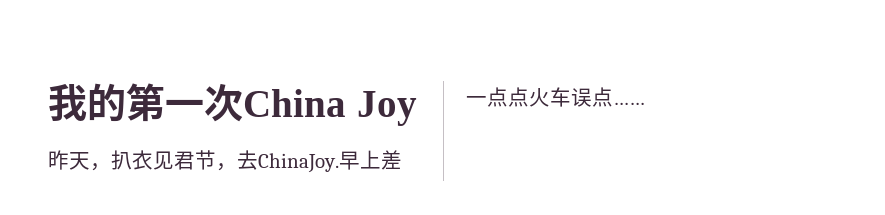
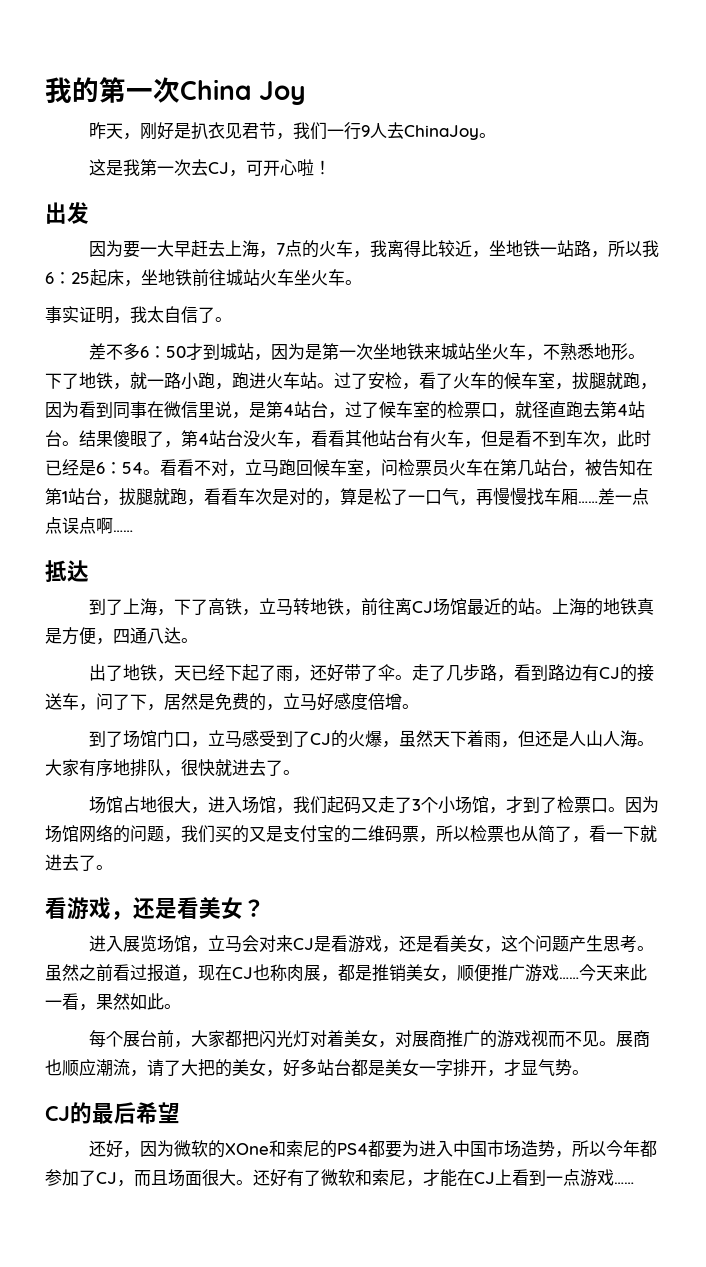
(111, 167) none -> [139,122,191,140] 刚好是
[237,150,402,173] [466,87,613,107] 去ChinaJoy.早上差一点点火车误点 -> [292,122,496,140] [88,159,331,177] [45,202,89,224] [88,240,659,258] [45,269,362,287] [45,306,232,324] [88,343,645,361] [45,372,657,390] [45,401,645,419] [45,430,651,448] [45,459,653,477] [45,487,649,506] [45,517,133,534] [45,560,89,582] [88,598,654,616] [45,627,198,645] [88,664,654,682] [45,693,419,711] [88,730,654,748] [45,759,300,777] [88,796,659,814] [45,825,657,843] [45,854,113,871] [45,897,265,920] [88,935,654,953] [45,964,647,982] [45,993,181,1011] [88,1030,650,1048] [45,1059,589,1077] [45,1102,180,1124] [88,1140,657,1158] [45,1169,614,1187] 我们一行9人去ChinaJoy。 // 这是我第一次去CJ，可开心啦！ // 出发 // 因为要一大早赶去上海，7点的火车，我离得比较近，坐地铁一站路，所以我6：25起床，坐地铁前往城站火车坐火车。 // 事实证明，我太自信了。 // 差不多6：50才到城站，因为是第一次坐地铁来城站坐火车，不熟悉地形。下了地铁，就一路小跑，跑进火车站。过了安检，看了火车的候车室，拔腿就跑，因为看到同事在微信里说，是第4站台，过了候车室的检票口，就径直跑去第4站台。结果傻眼了，第4站台没火车，看看其他站台有火车，但是看不到车次，此时已经是6：54。看看不对，立马跑回候车室，问检票员火车在第几站台，被告知在第1站台，拔腿就跑，看看车次是对的，算是松了一口气，再慢慢找车厢……差一点点误点啊…… // 抵达 // 到了上海，下了高铁，立马转地铁，前往离CJ场馆最近的站。上海的地铁真是方便，四通八达。 // 出了地铁，天已经下起了雨，还好带了伞。走了几步路，看到路边有CJ的接送车，问了下，居然是免费的，立马好感度倍增。 // 到了场馆门口，立马感受到了CJ的火爆，虽然天下着雨，但还是人山人海。大家有序地排队，很快就进去了。 // 场馆占地很大，进入场馆，我们起码又走了3个小场馆，才到了检票口。因为场馆网络的问题，我们买的又是支付宝的二维码票，所以检票也从简了，看一下就进去了。 // 看游戏，还是看美女？ // 进入展览场馆，立马会对来CJ是看游戏，还是看美女，这个问题产生思考。虽然之前看过报道，现在CJ也称肉展，都是推销美女，顺便推广游戏……今天来此一看，果然如此。 // 每个展台前，大家都把闪光灯对着美女，对展商推广的游戏视而不见。展商也顺应潮流，请了大把的美女，好多站台都是美女一字排开，才显气势。 // CJ的最后希望 // 还好，因为微软的XOne和索尼的PS4都要为进入中国市场造势，所以今年都参加了CJ，而且场面很大。还好有了微软和索尼，才能在CJ上看到一点游戏

